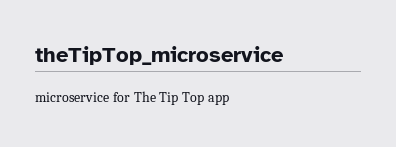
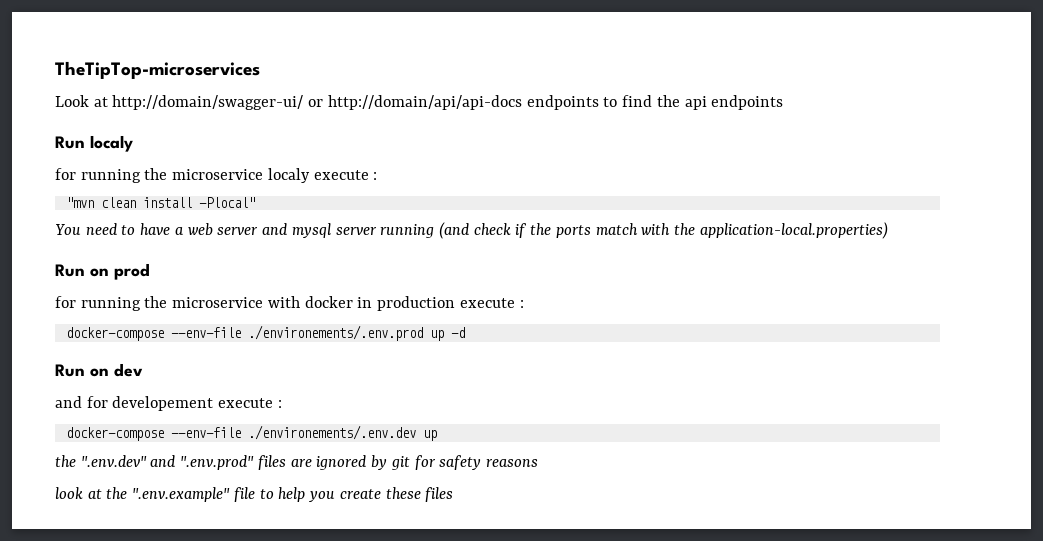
[35,46,284,65] [35,91,229,105] theTipTop_microservice // microservice for The Tip Top app -> [55,61,260,79] [55,95,784,110] [55,135,133,152] [55,168,378,183] [65,197,255,208] [55,222,888,239] [55,263,150,280] [55,296,524,311] [65,325,465,341] [55,363,143,377] [55,396,282,411] [65,425,437,441] [55,455,538,470] [55,487,454,502] TheTipTop-microservices // Look at http://domain/swagger-ui/ or http://domain/api/api-docs endpoints to find the api endpoints // Run localy // for running the microservice localy execute : // "mvn clean install -Plocal" // You need to have a web server and mysql server running (and check if the ports match with the application-local.properties) // Run on prod // for running the microservice with docker in production execute : // docker-compose --env-file ./environements/.env.prod up -d // Run on dev // and for developement execute : // docker-compose --env-file ./environements/.env.dev up // the ".env.dev" and ".env.prod" files are ignored by git for safety reasons // look at the ".env.example" file to help you create these files

